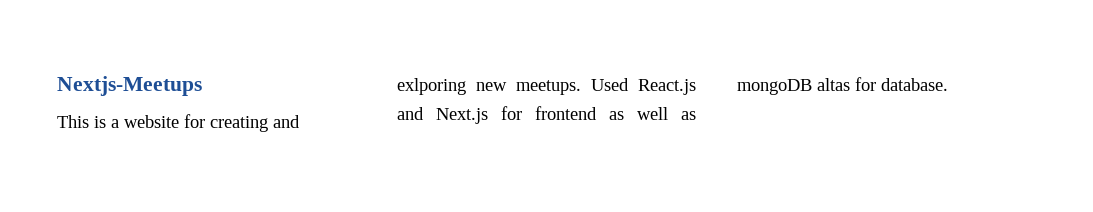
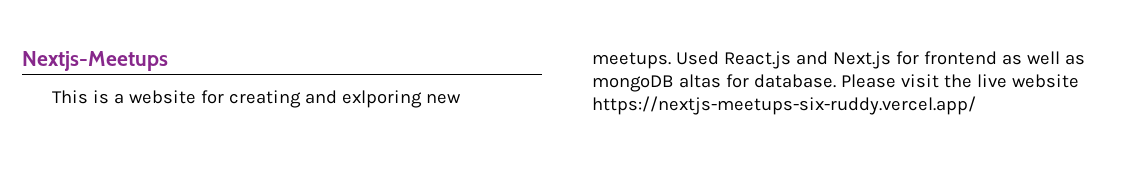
(948, 84) none -> [840,74,1079,88] [592,96,976,115] Please visit the live website https://nextjs-meetups-six-ruddy.vercel.app/

